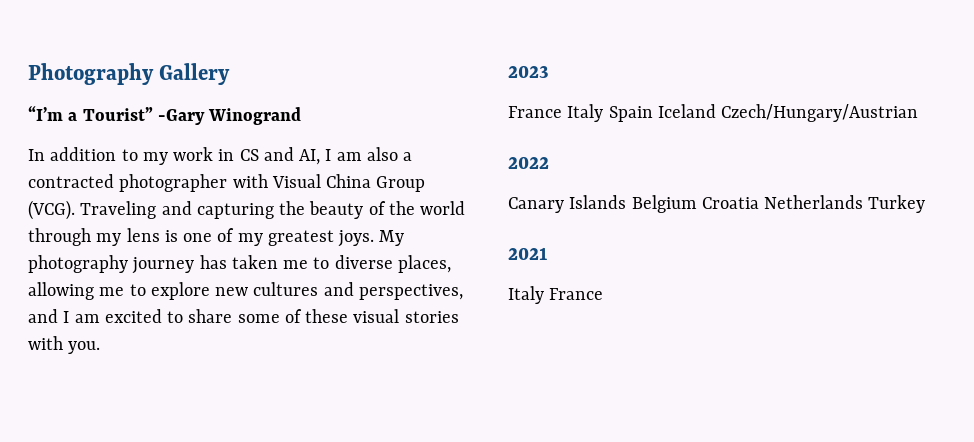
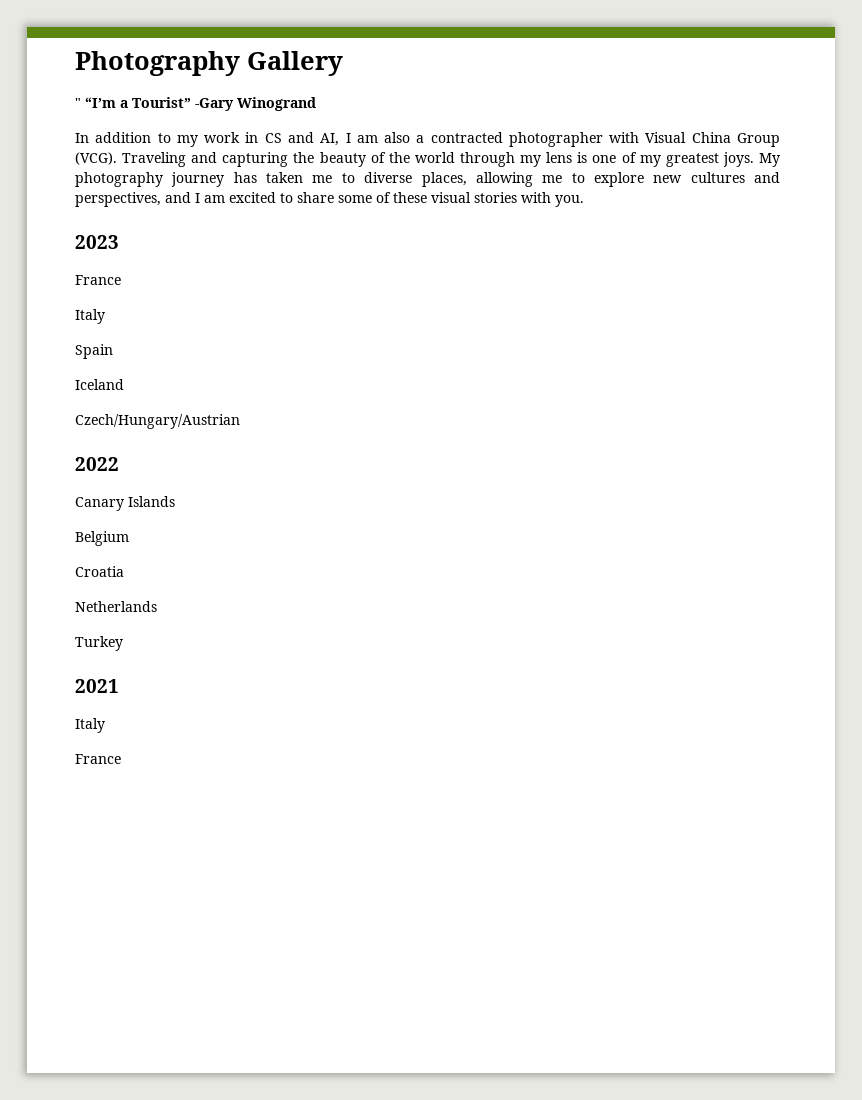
(231, 74) none -> [75,98,81,108] "
[567,104,604,122] Italy -> [75,309,105,324] // Italy //
(653, 114) none -> (113, 351) //
(716, 111) none -> (124, 384) //
(627, 202) none -> (175, 501) //
(697, 204) none -> (129, 538) //
(759, 203) none -> (124, 571) //
(864, 202) none -> (157, 606) //
(544, 295) none -> (105, 725) //

